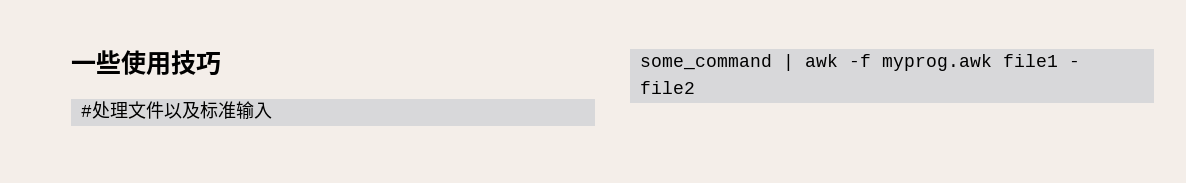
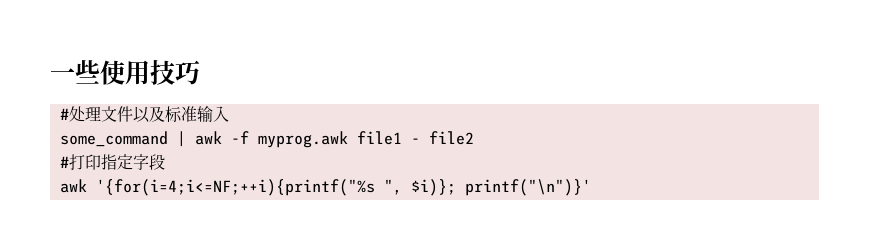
(696, 87) none -> [60,154,166,170] [60,179,592,196] // #打印指定字段 // awk '{for(i=4;i<=NF;++i){printf("%s ", $i)}; printf("\n")}'

